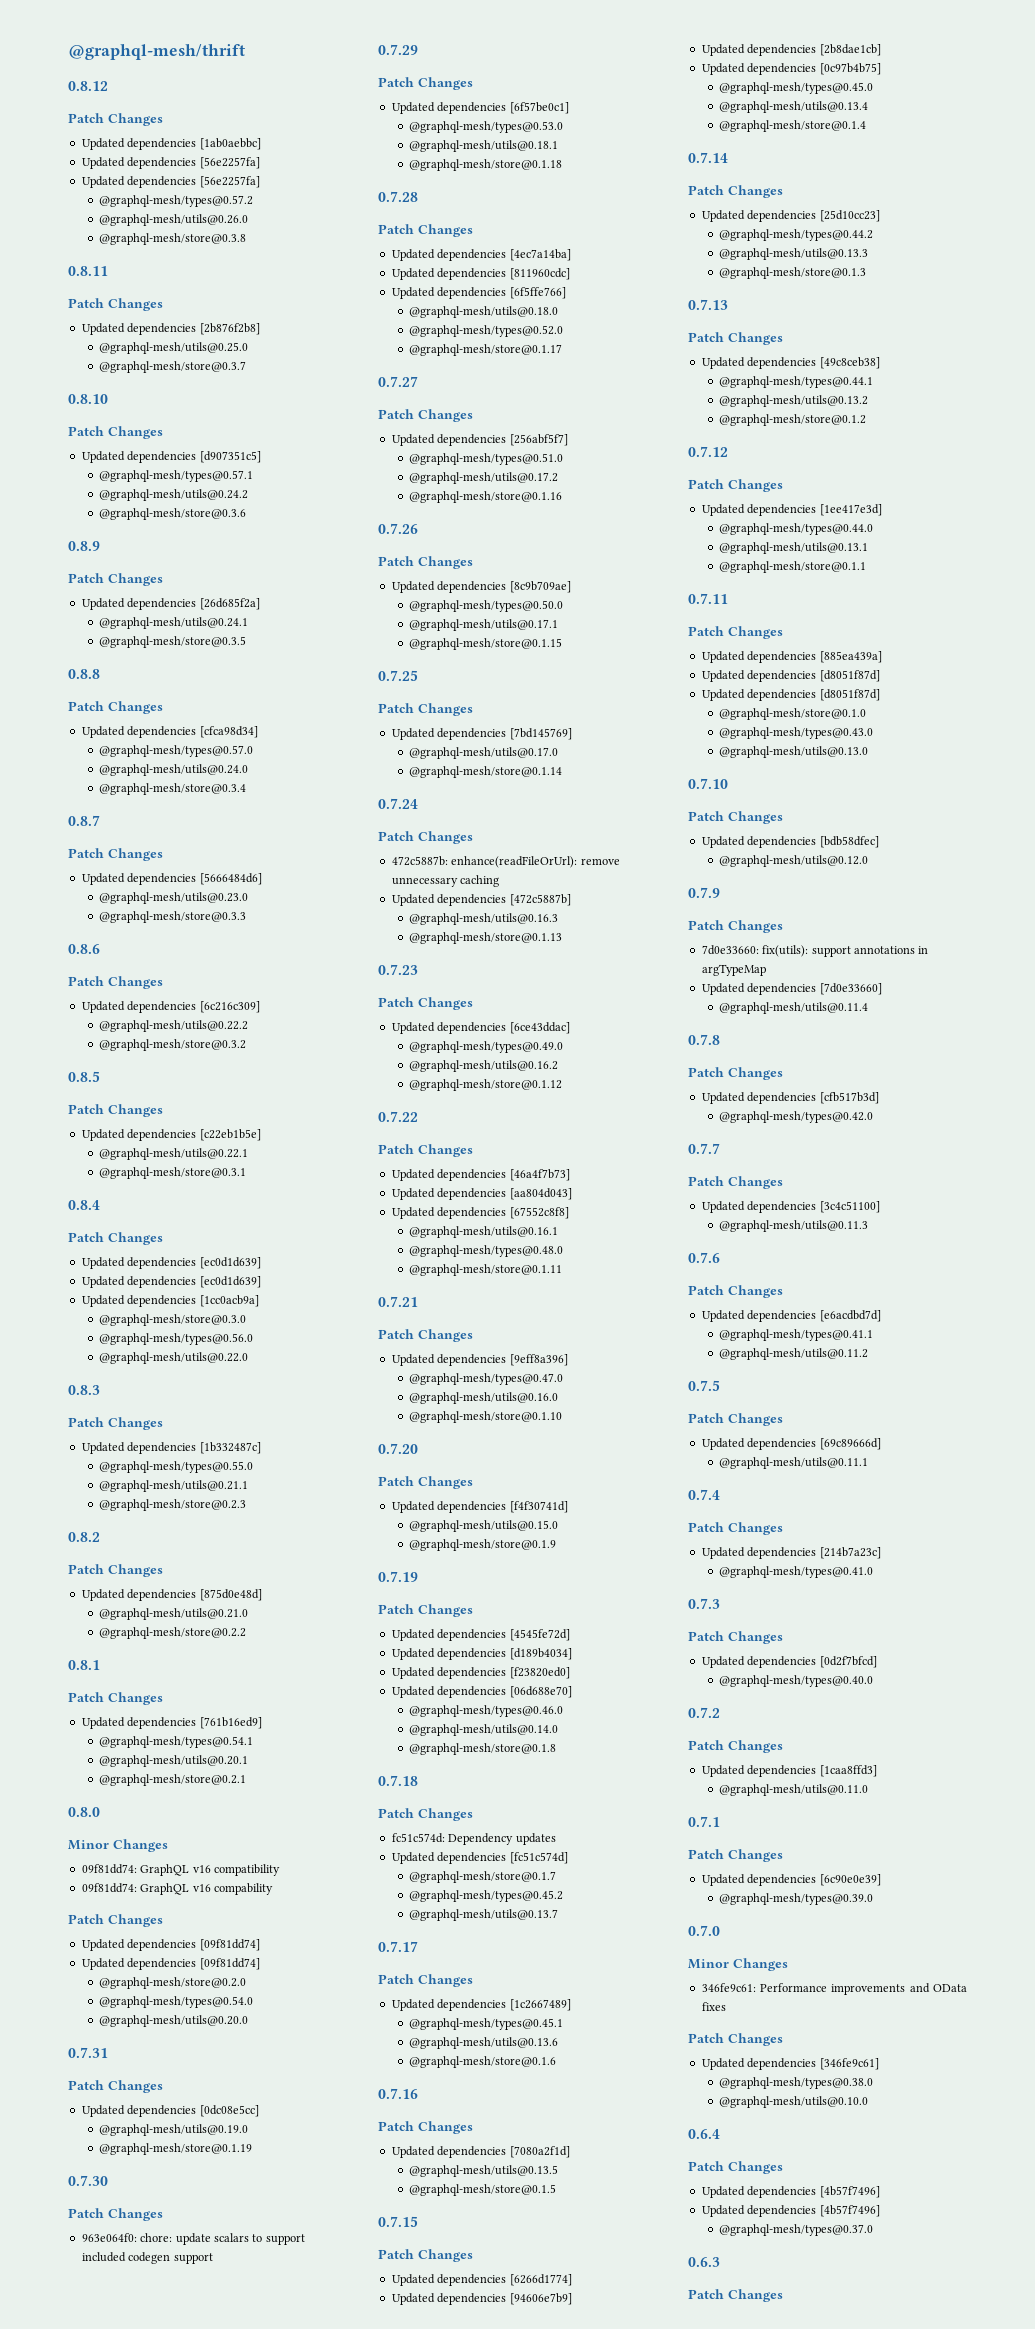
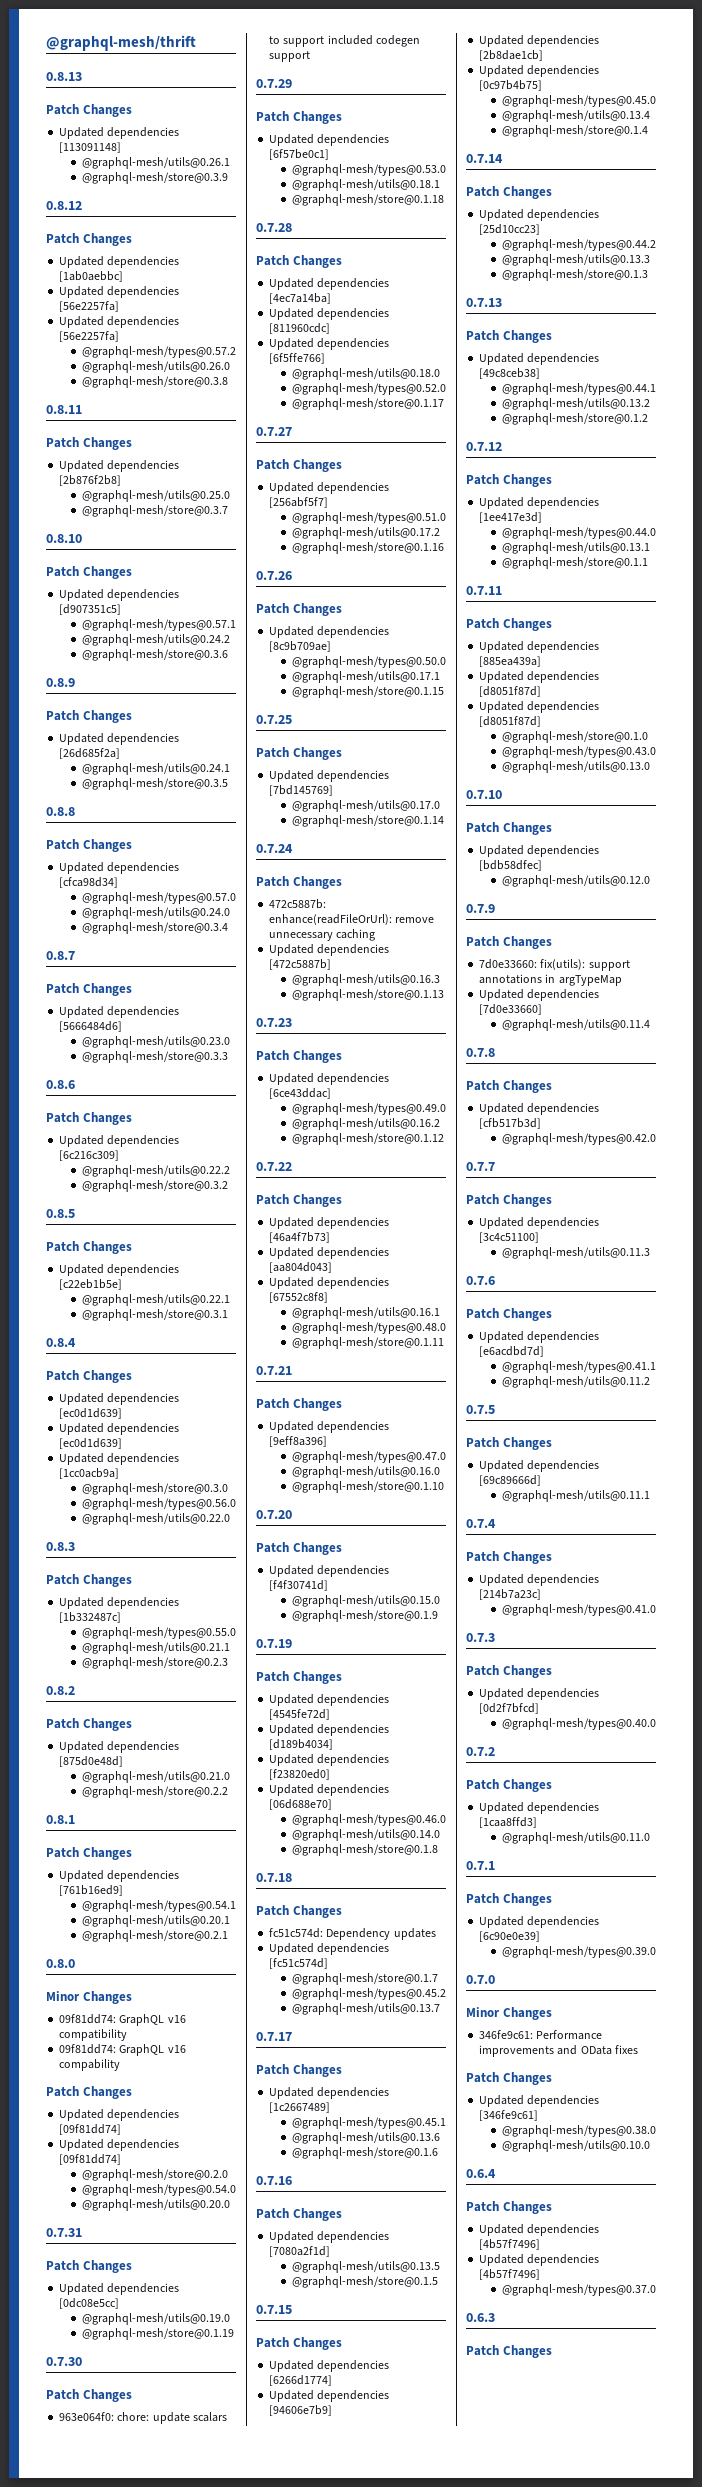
(245, 52) none -> [46,72,82,81] [46,104,132,117] [59,127,180,139] [59,142,122,153] [81,157,230,169] [81,172,228,184] // 0.8.13 // Patch Changes // Updated dependencies [113091148] // @graphql-mesh/utils@0.26.1 // @graphql-mesh/store@0.3.9

